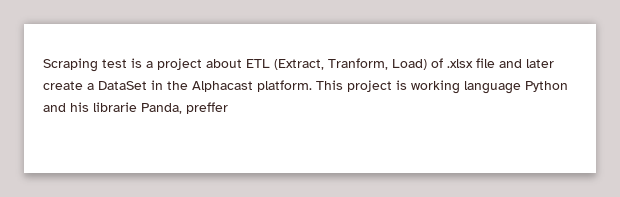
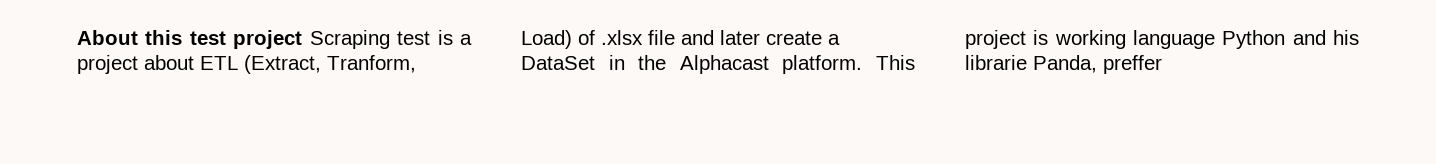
(43, 65) none -> [77,30,303,49] About this test project

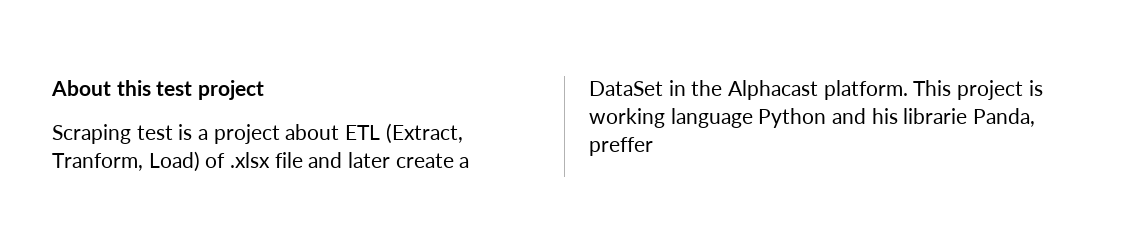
(303, 39) none -> (265, 90) //

